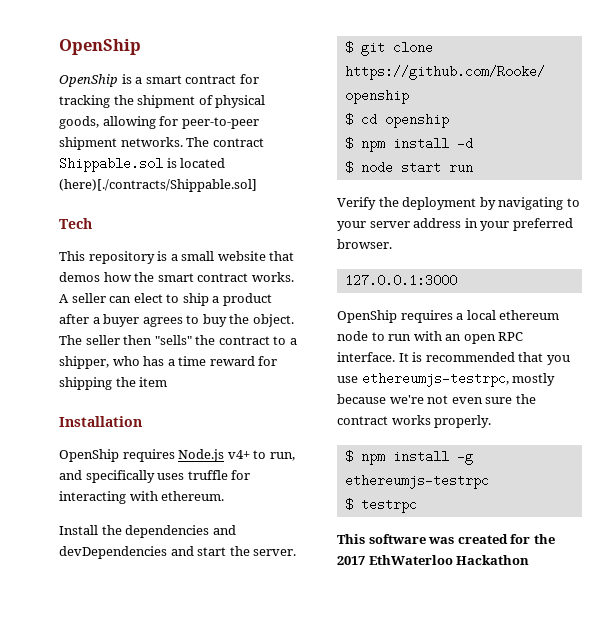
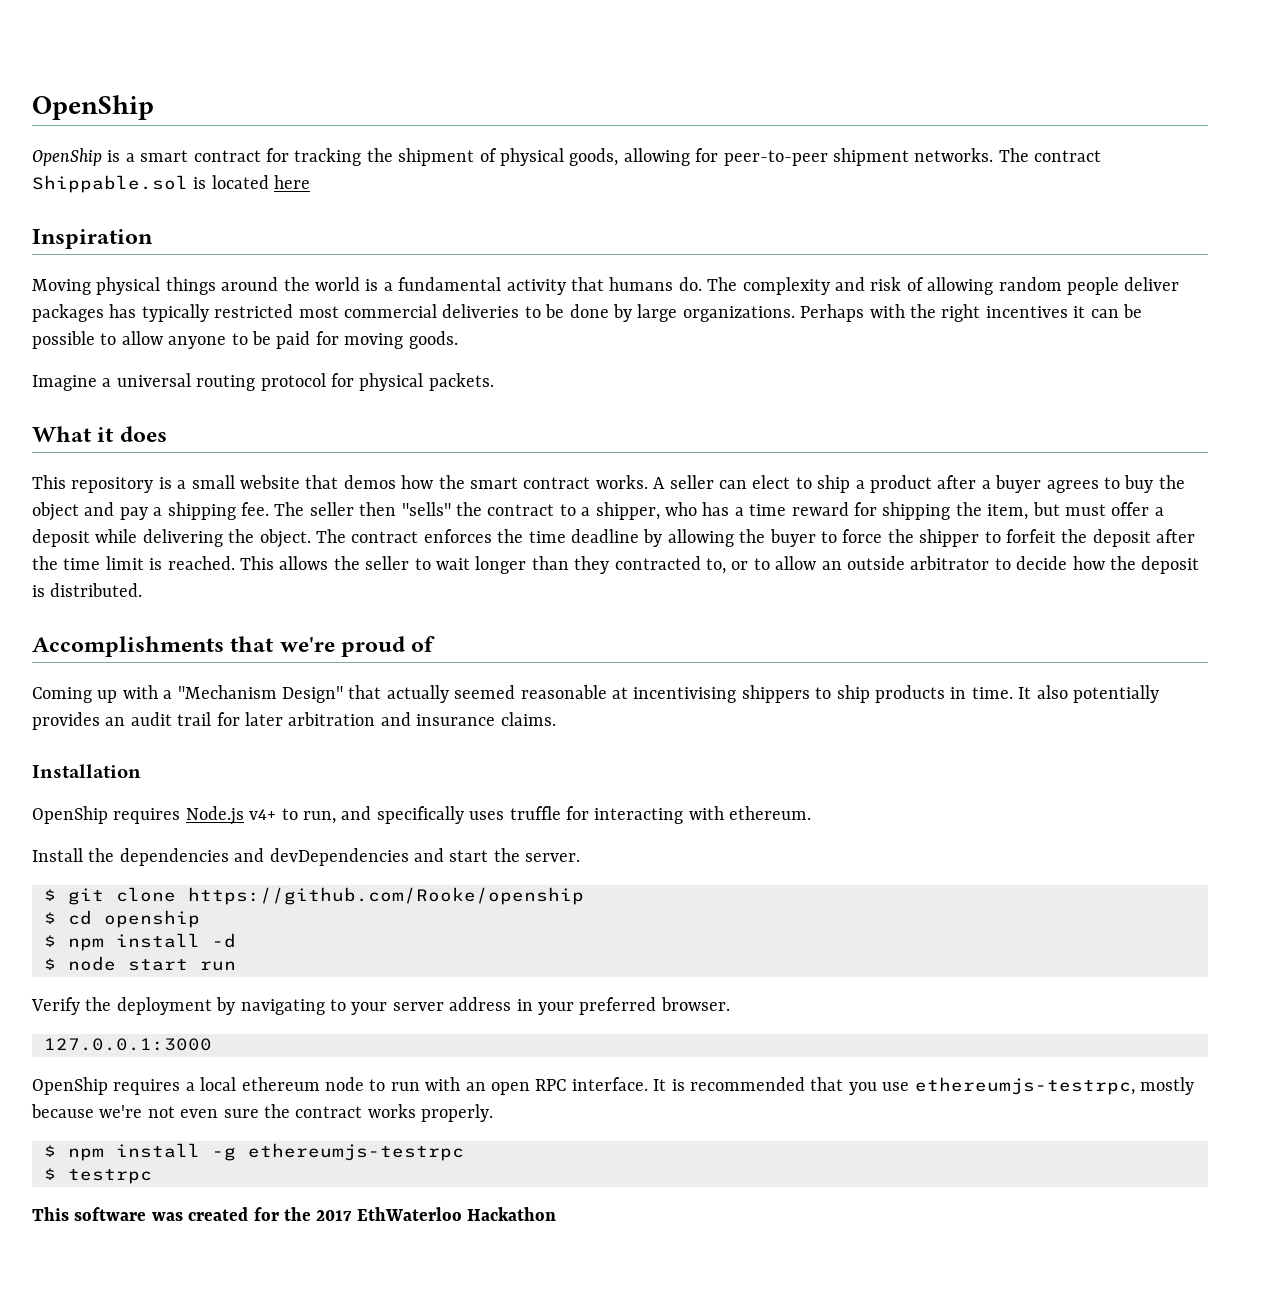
[59,179,257,192] [59,218,92,229] (here)[./contracts/Shippable.sol] // Tech -> [274,175,311,189] [32,229,153,249] [32,277,1180,295] [32,304,1142,322] [32,331,458,349] [32,373,494,391] [32,426,167,442] here // Inspiration // Moving physical things around the world is a fundamental activity that humans do. The complexity and risk of allowing random people deliver packages has typically restricted most commercial deliveries to be done by large organizations. Perhaps with the right incentives it can be possible to allow anyone to be paid for moving goods. // Imagine a universal routing protocol for physical packets. // What it does
[252,314,294,327] object. -> [32,502,269,521] object and pay a shipping fee.
[139,377,168,387] item -> [987,502,1164,520] [32,529,1196,548] [32,556,1200,574] [32,583,143,597] [32,636,436,657] [32,685,1159,703] [32,712,556,730] item, but must offer a deposit while delivering the object. The contract enforces the time deadline by allowing the buyer to force the shipper to forfeit the deposit after the time limit is reached. This allows the seller to wait longer than they contracted to, or to allow an outside arbitrator to decide how the deposit is distributed. // Accomplishments that we're proud of // Coming up with a "Mechanism Design" that actually seemed reasonable at incentivising shippers to ship products in time. It also potentially provides an audit trail for later arbitration and insurance claims.

